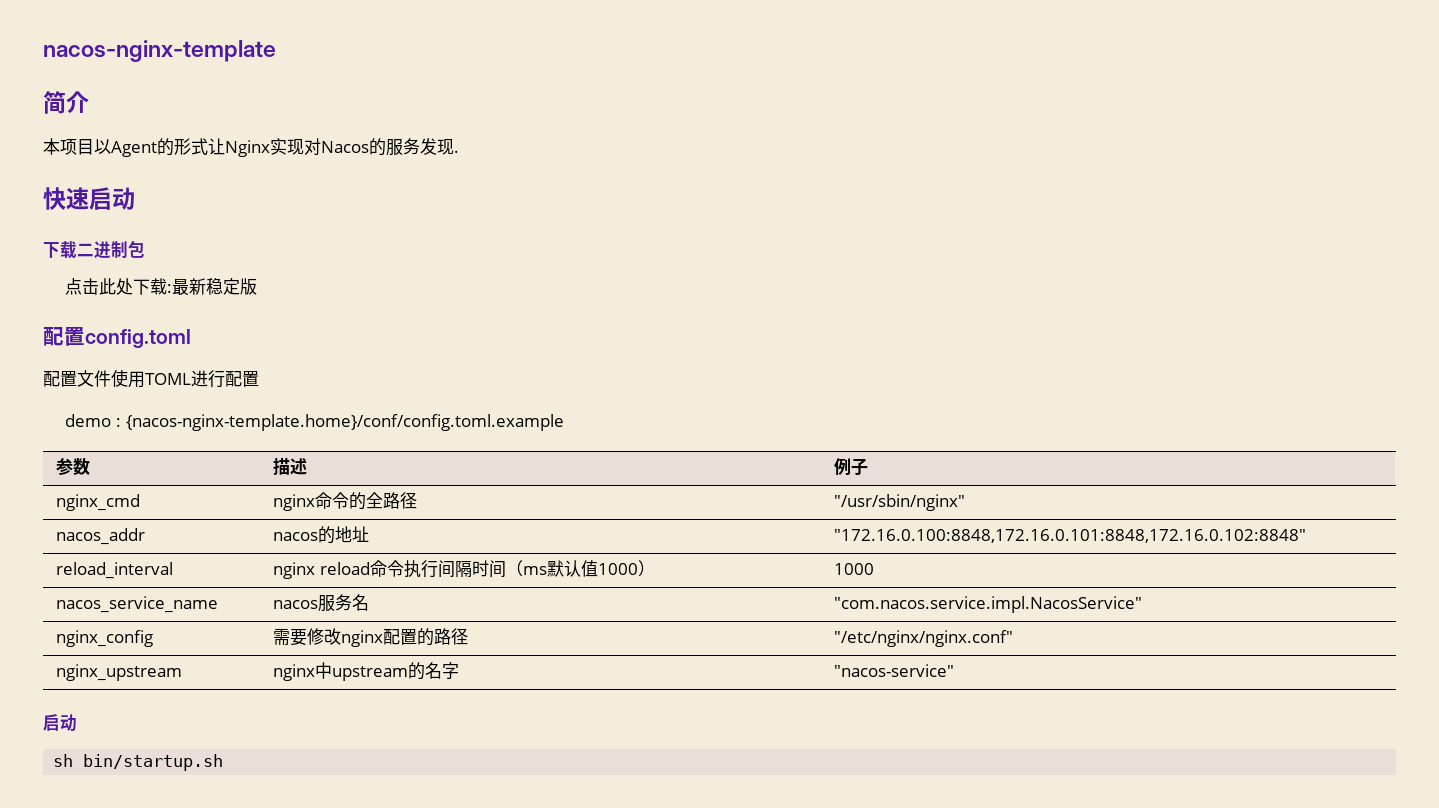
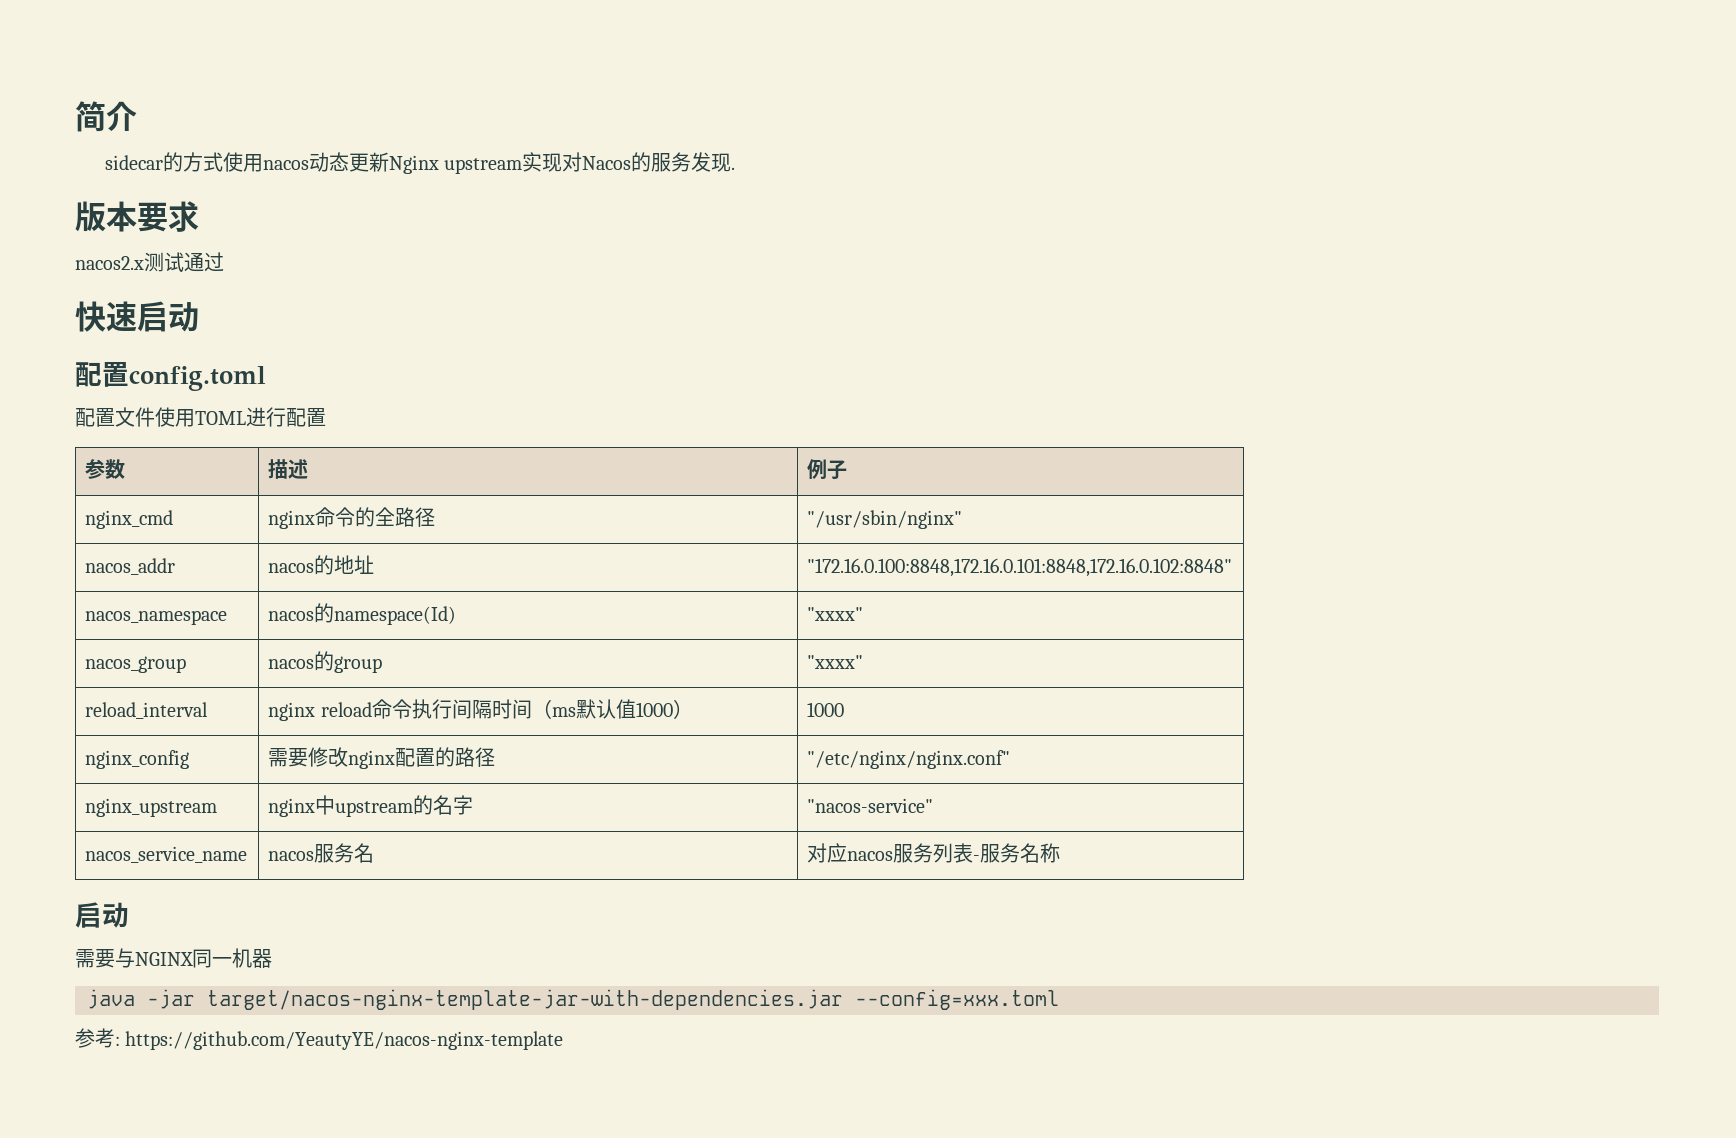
[43,40,276,62] nacos-nginx-template // -> (75, 116) none
[43,138,270,157] 本项目以Agent的形式让Nginx -> [105,152,523,174] sidecar的方式使用nacos动态更新Nginx upstream
[43,187,135,210] [43,240,145,259] [65,278,258,295] 快速启动 // 下载二进制包 // 点击此处下载:最新稳定版 -> [75,201,199,232] [75,252,224,272] [75,301,199,332] 版本要求 // nacos2.x测试通过 // 快速启动
[65,414,564,431] // demo : {nacos-nginx-template.home}/conf/config.toml.example -> (326, 417) none
(1307, 536) none -> [85,610,228,625] [268,603,457,625] [807,607,864,621] [85,656,187,673] [268,651,383,673] [807,655,864,669] // nacos_namespace | nacos的namespace(Id) | "xxxx" // nacos_group | nacos的group | "xxxx"
[56,596,219,613] [273,594,370,612] [834,596,1143,613] // nacos_service_name | nacos服务名 | "com.nacos.service.impl.NacosService" -> (845, 709) none
[43,714,77,731] [53,754,224,771] // 启动 // sh bin/startup.sh -> [85,846,248,863] [268,843,375,863] [807,843,1061,863] [75,902,129,928] [75,948,272,968] [87,989,1059,1010] [75,1028,564,1050] // nacos_service_name | nacos服务名 | 对应nacos服务列表-服务名称 // 启动 // 需要与NGINX同一机器 // java -jar target/nacos-nginx-template-jar-with-dependencies.jar --config=xxx.toml // 参考: https://github.com/YeautyYE/nacos-nginx-template

